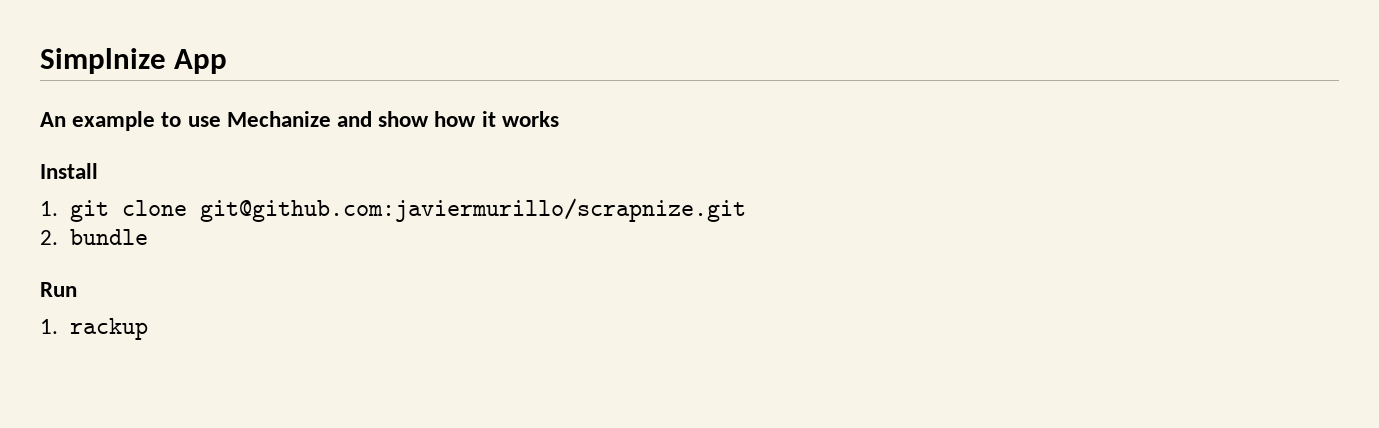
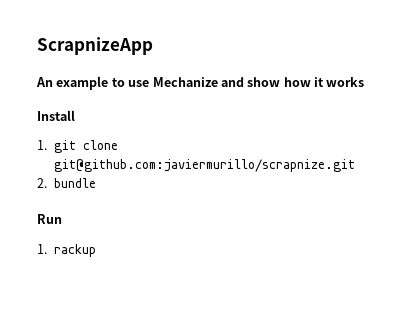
[40,48,228,74] Simplnize App -> [37,37,153,55] ScrapnizeApp

